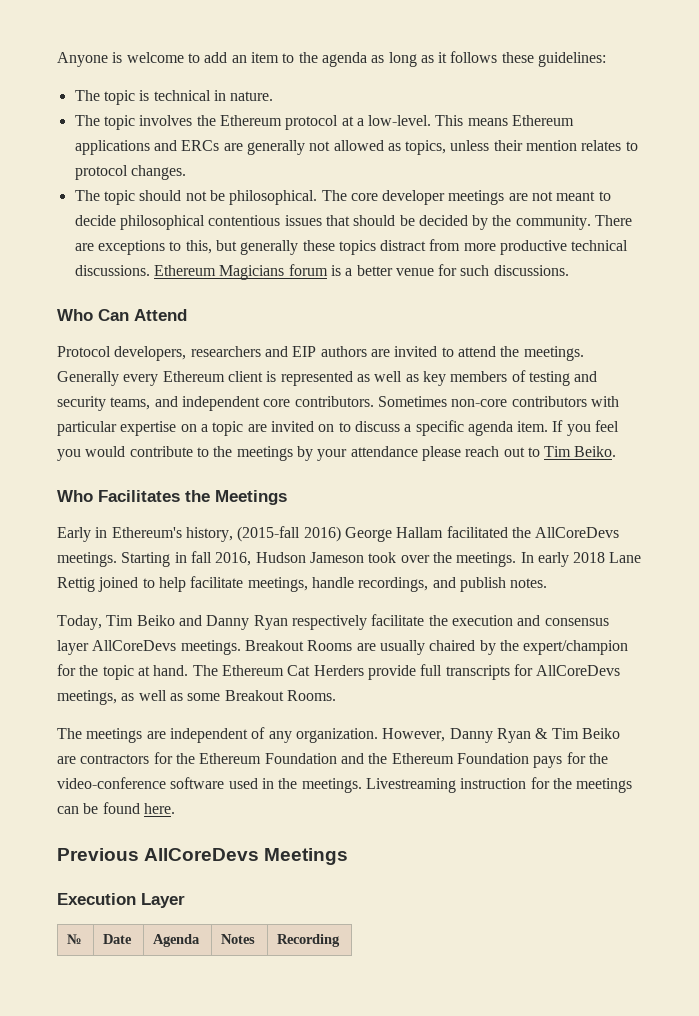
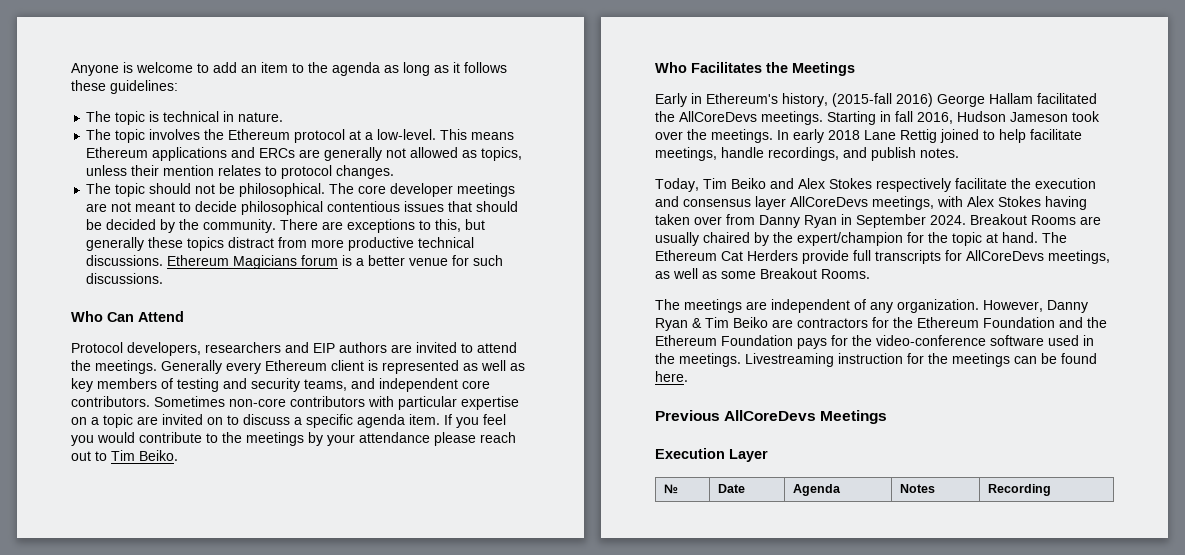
[206,615,288,630] Danny Ryan -> [798,178,872,189] Alex Stokes
[180,640,241,655] meetings. -> [872,196,1087,210] [655,214,966,228] meetings, with Alex Stokes having taken over from Danny Ryan in September 2024.

